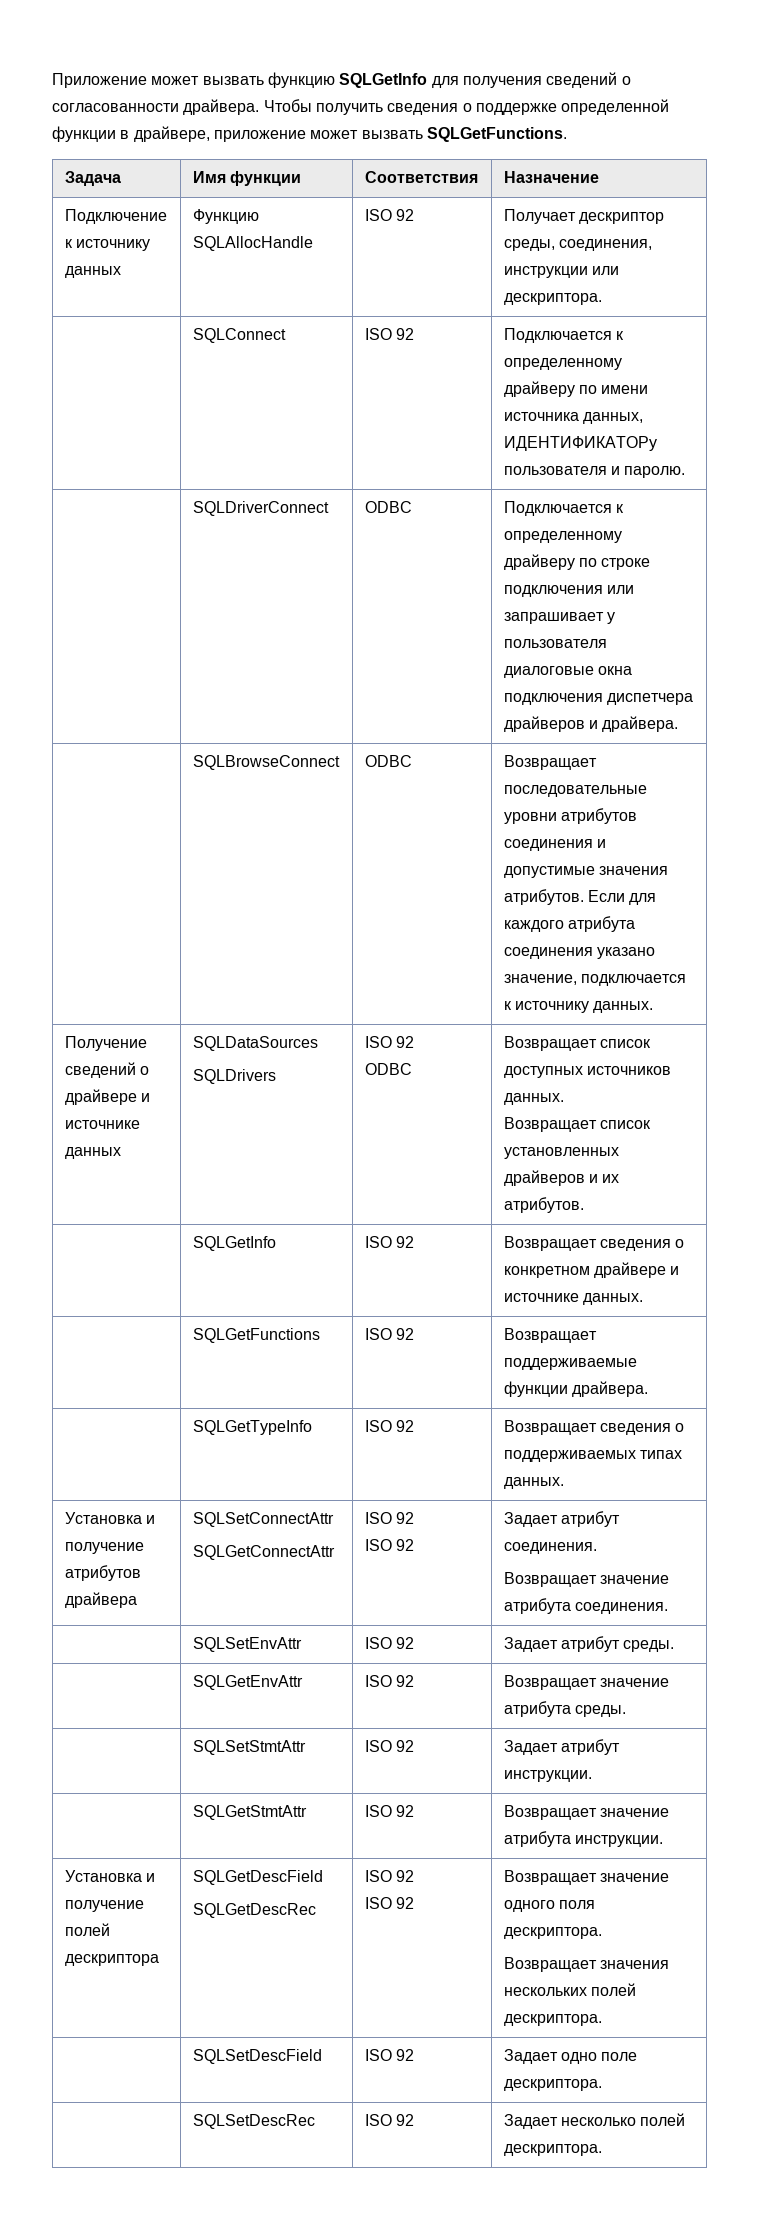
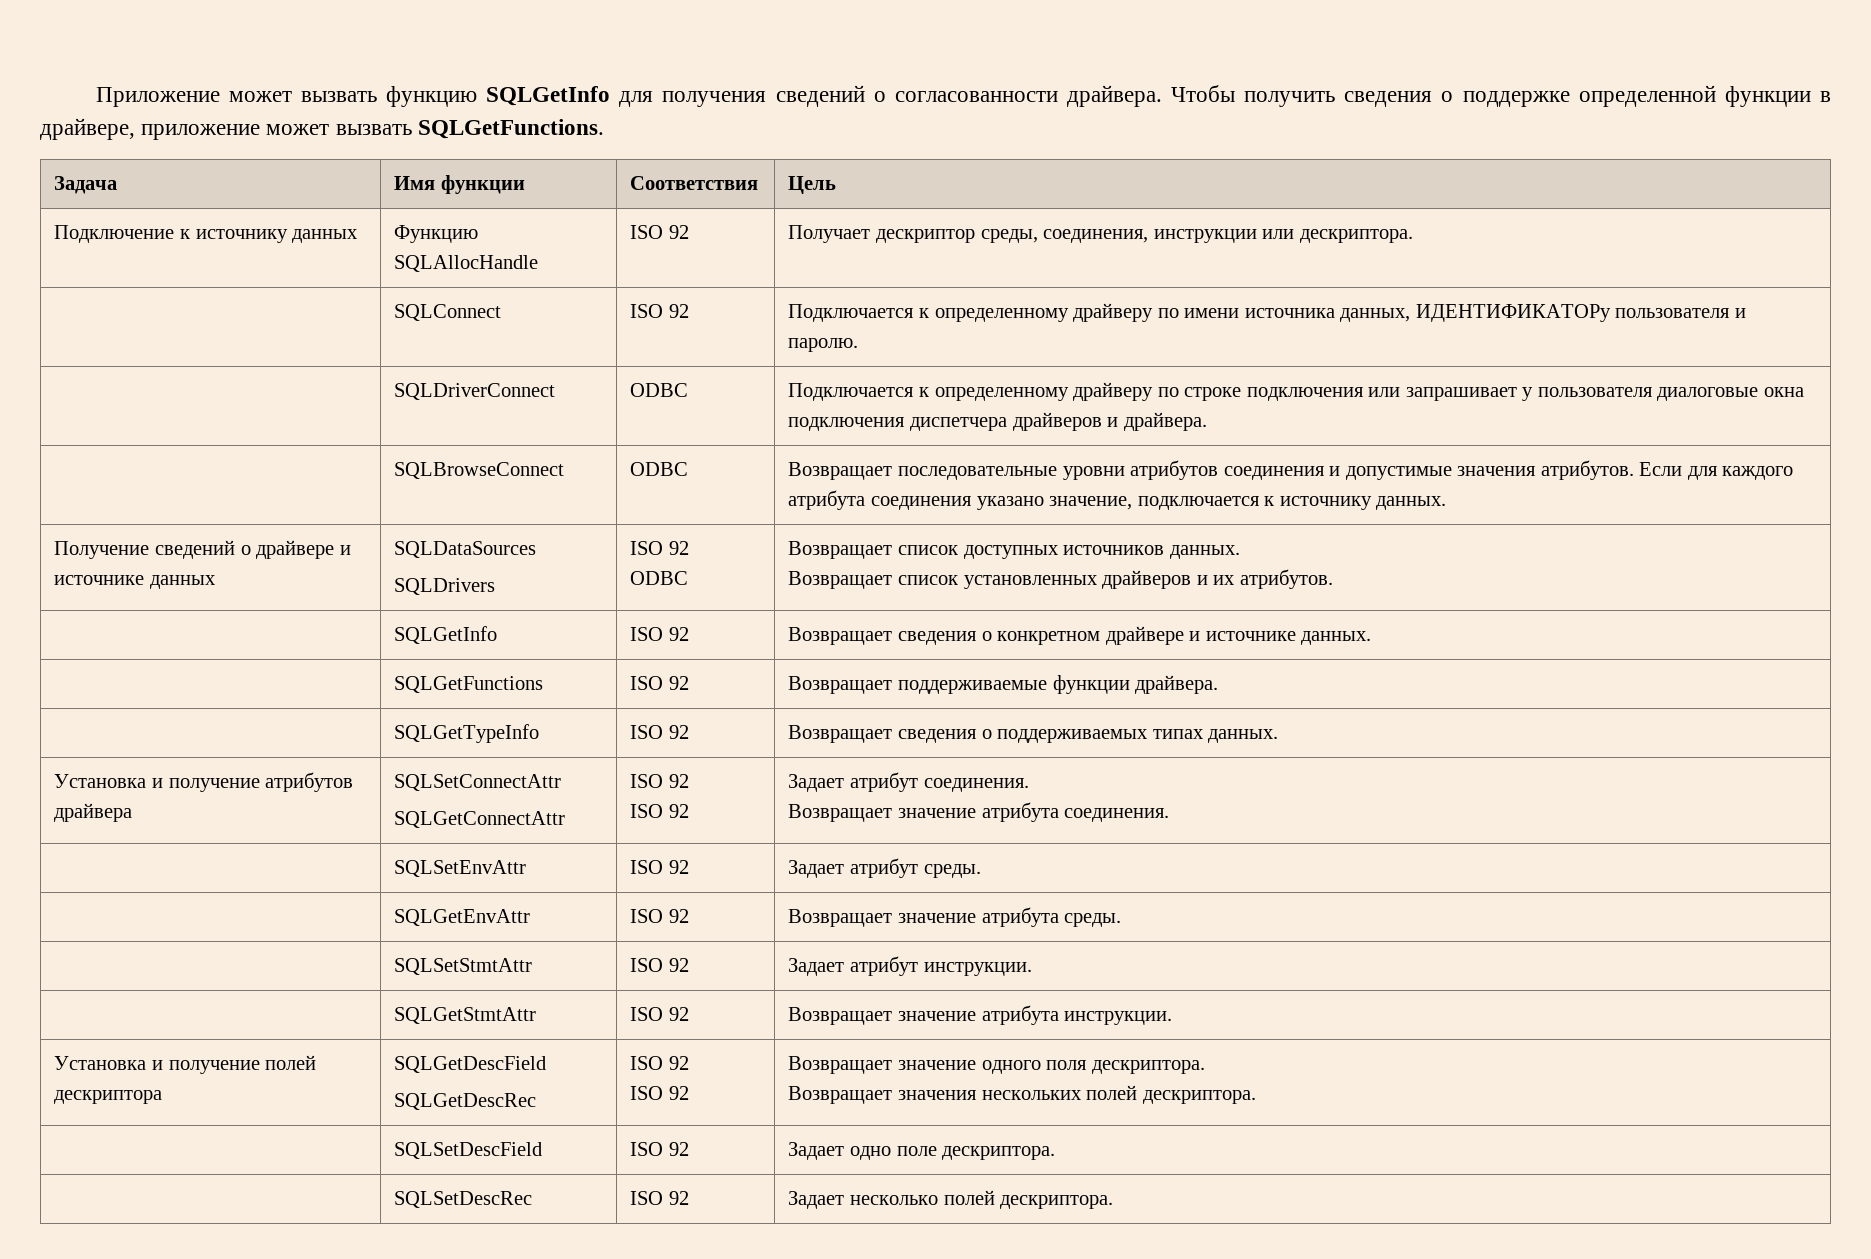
[503,171,599,183] Назначение -> [788,176,837,194] Цель

